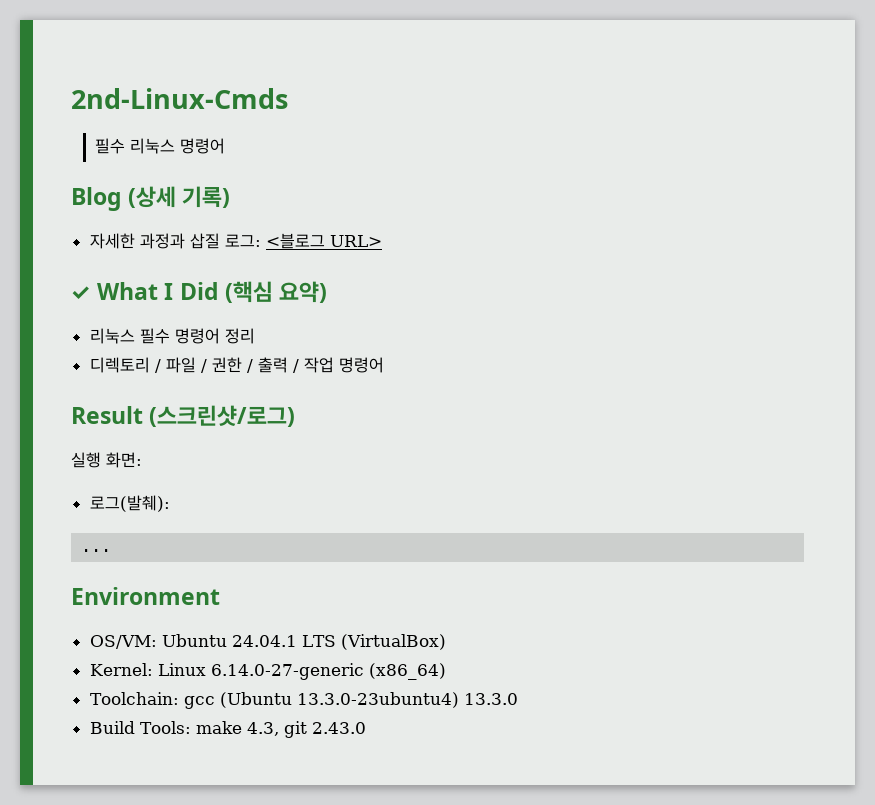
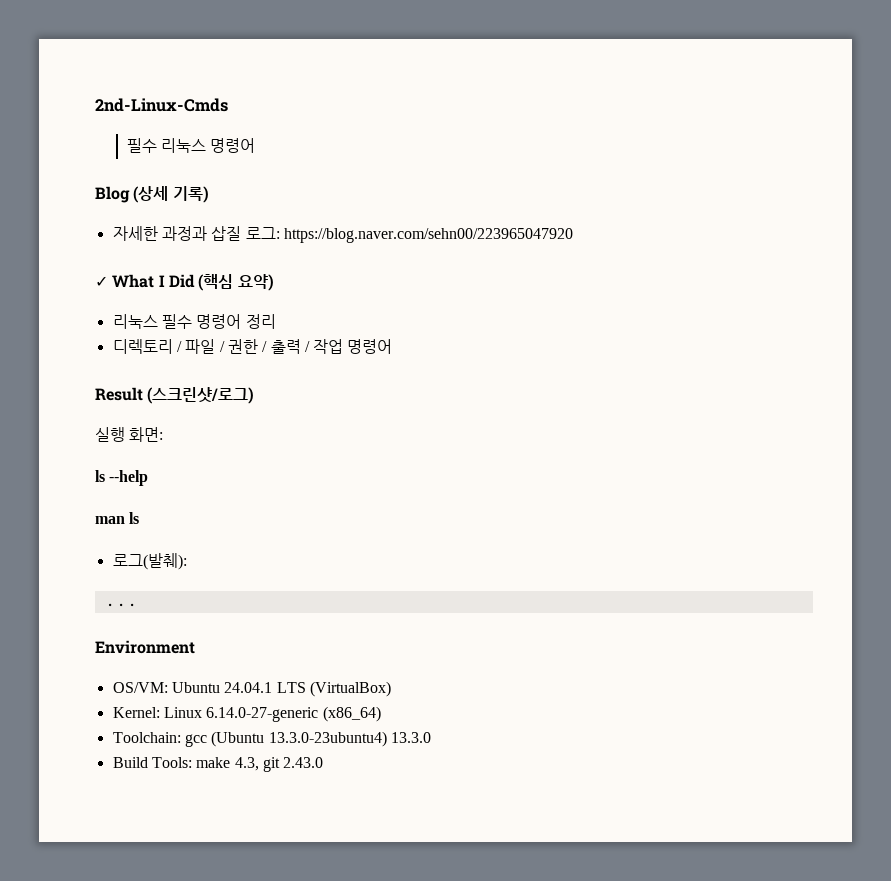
[265,233,382,249] <블로그 URL> -> [283,228,573,243] https://blog.naver.com/sehn00/223965047920
(142, 460) none -> [95,470,149,486] [95,512,140,524] // ls --help // man ls

